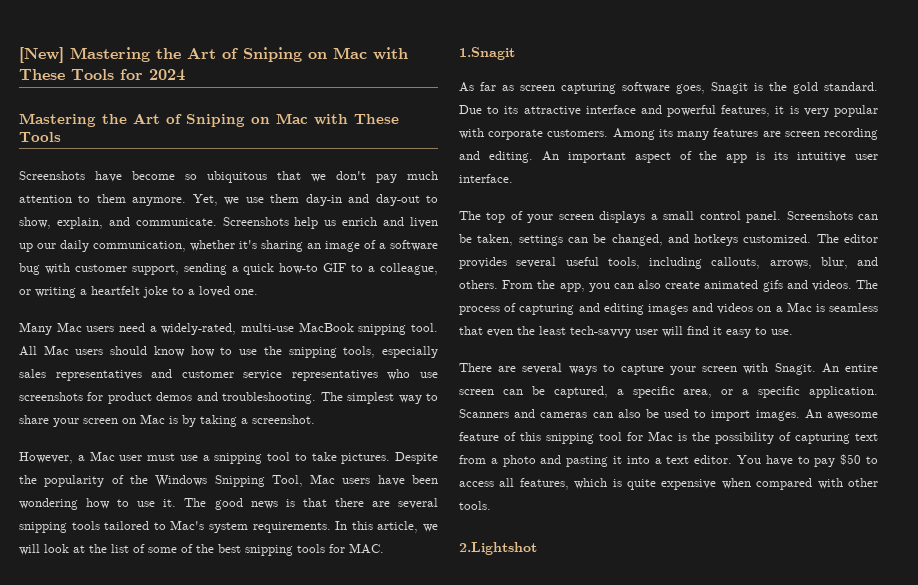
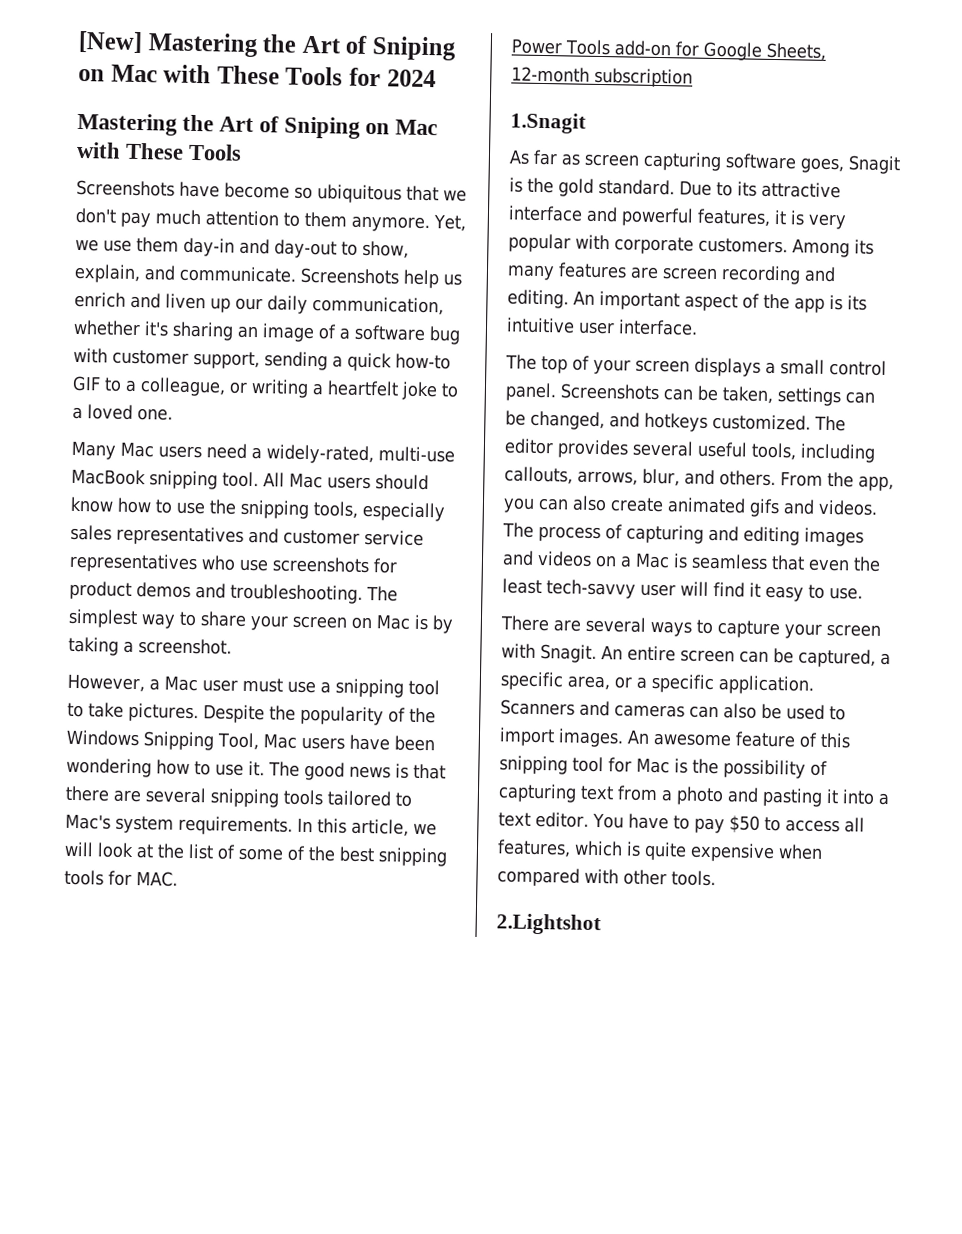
(384, 548) none -> [511,38,826,61] [511,66,693,88] // Power Tools add-on for Google Sheets, 12-month subscription

